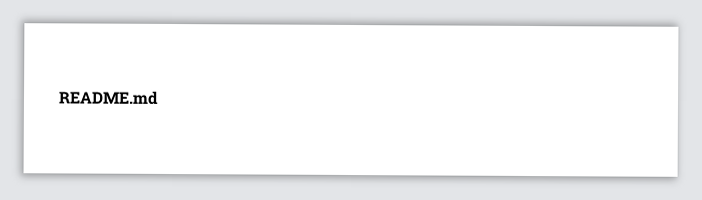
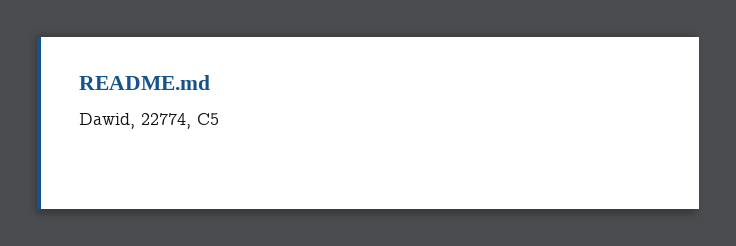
(159, 97) none -> [79,113,219,129] // Dawid, 22774, C5

